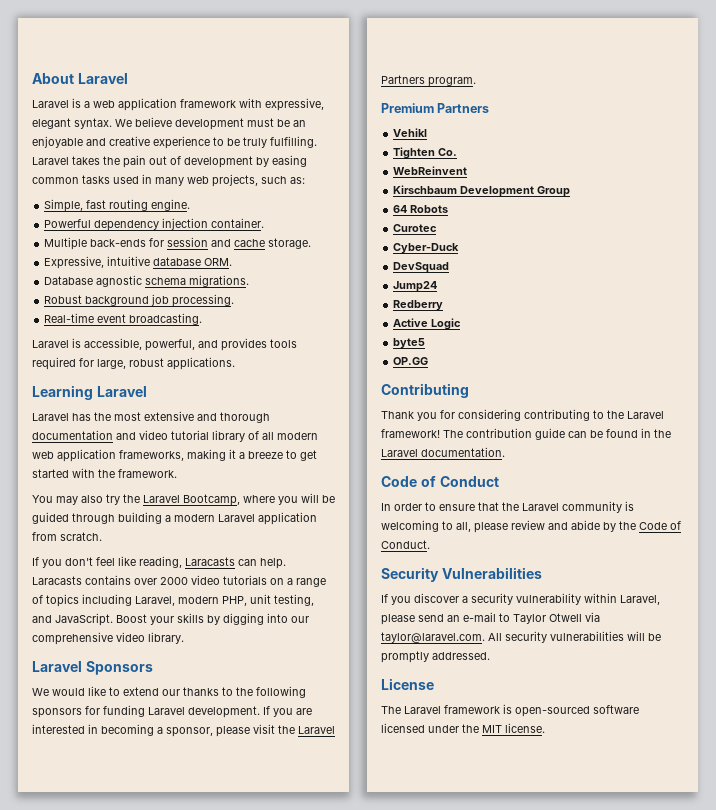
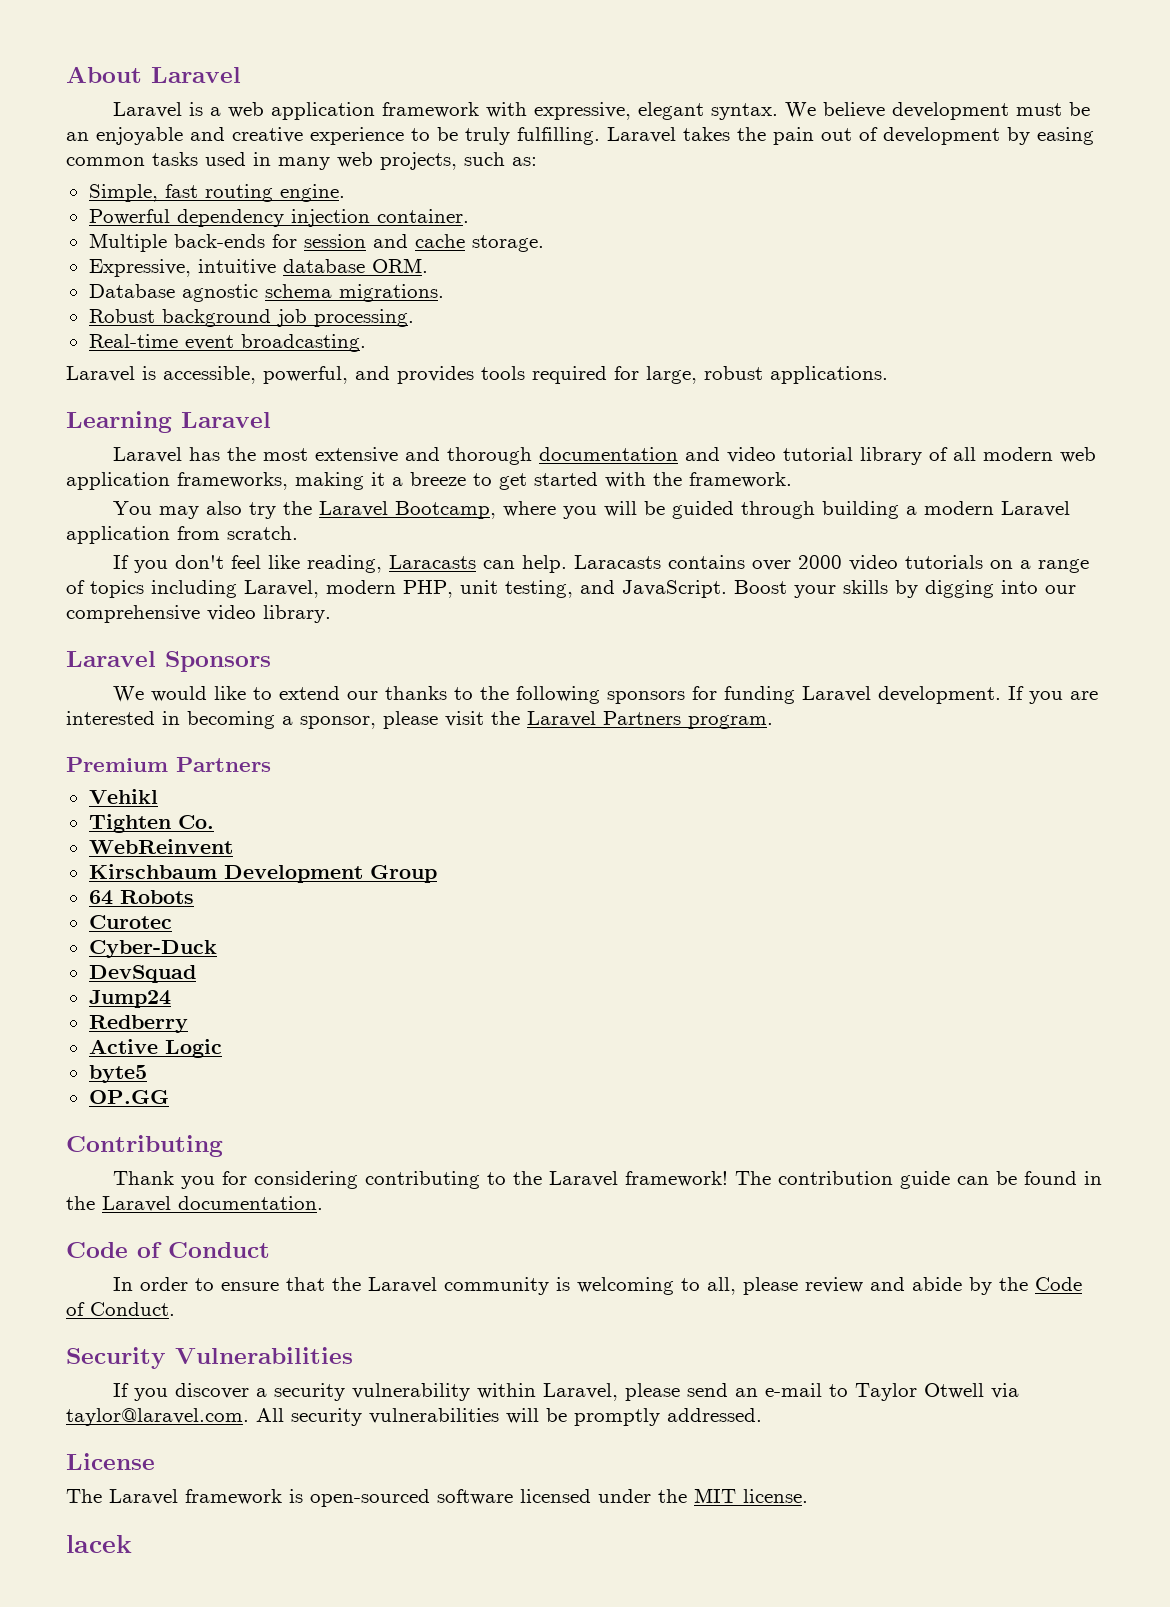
(545, 728) none -> [66,1535,132,1553] // lacek

